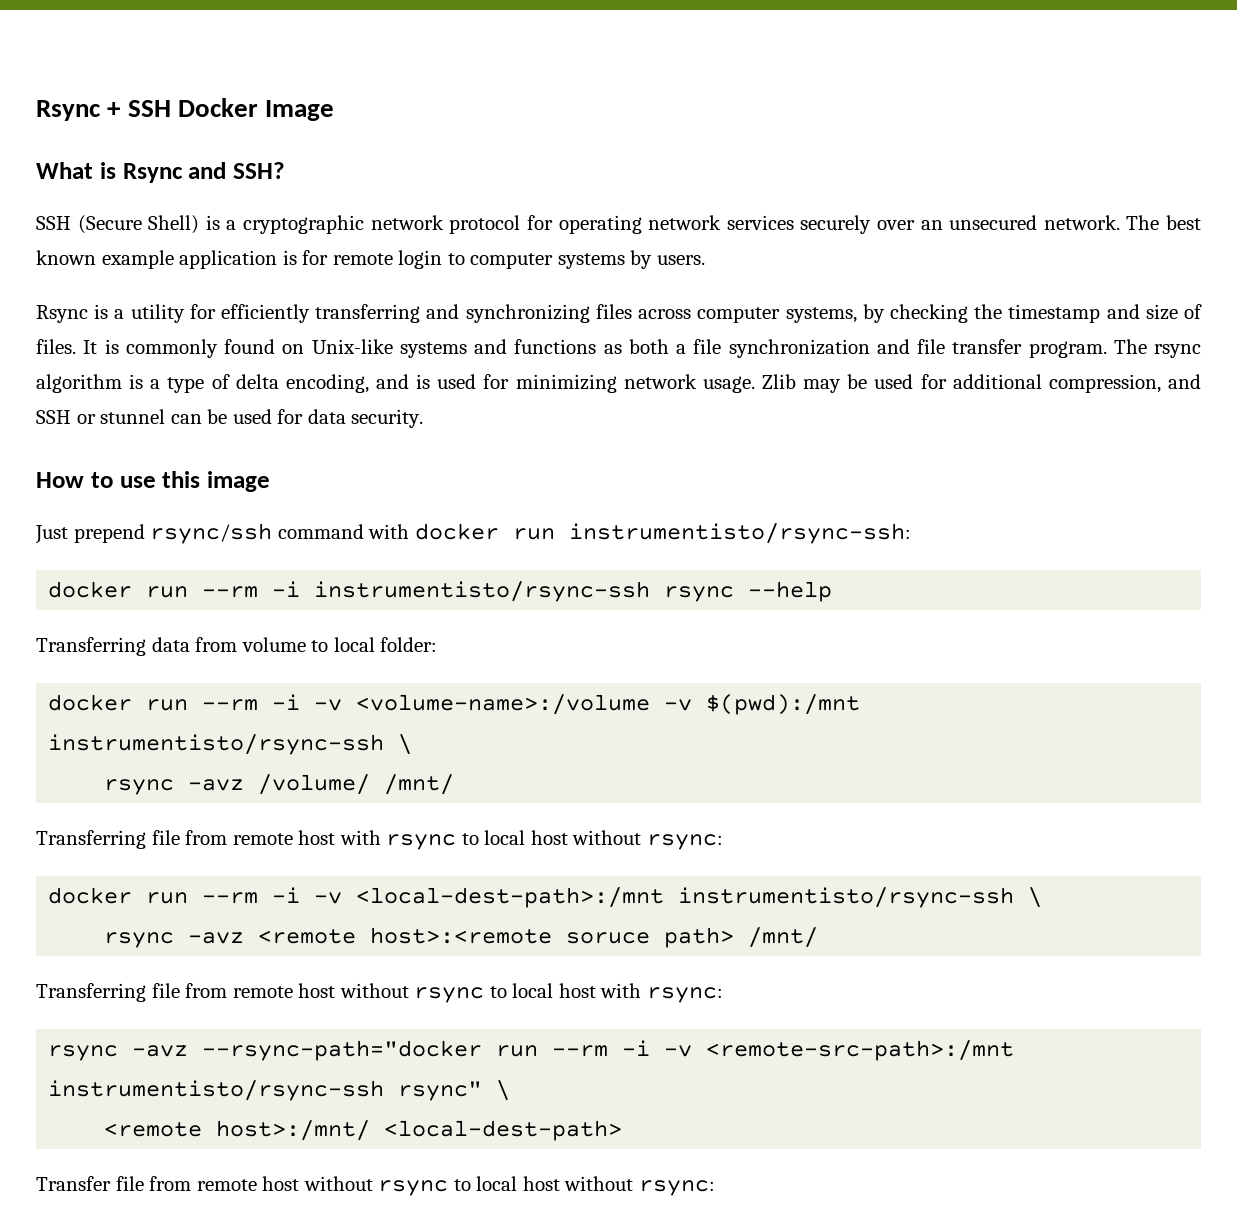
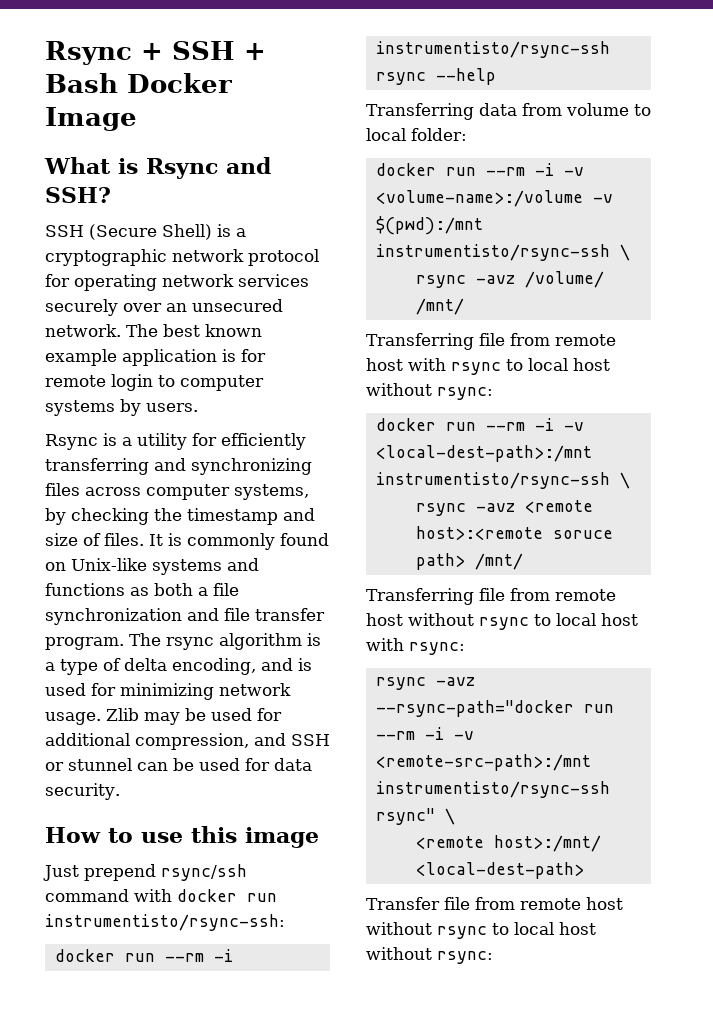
(171, 108) none -> [243,43,266,60] [45,73,118,93] + Bash

